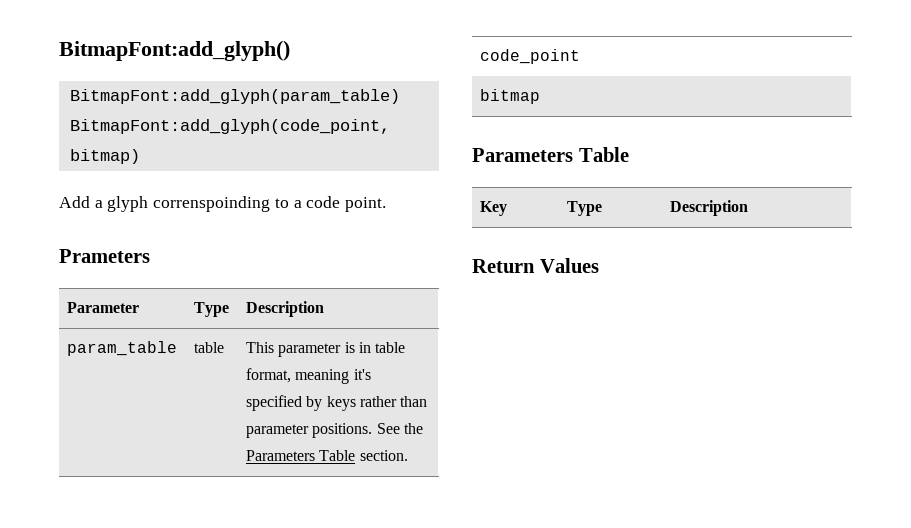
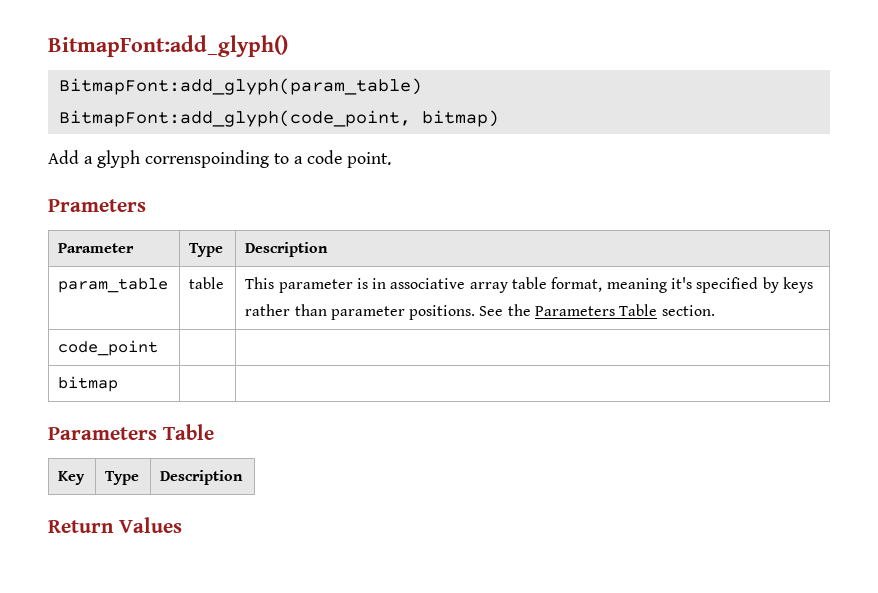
(372, 347) none -> [390,278,508,293] associative array

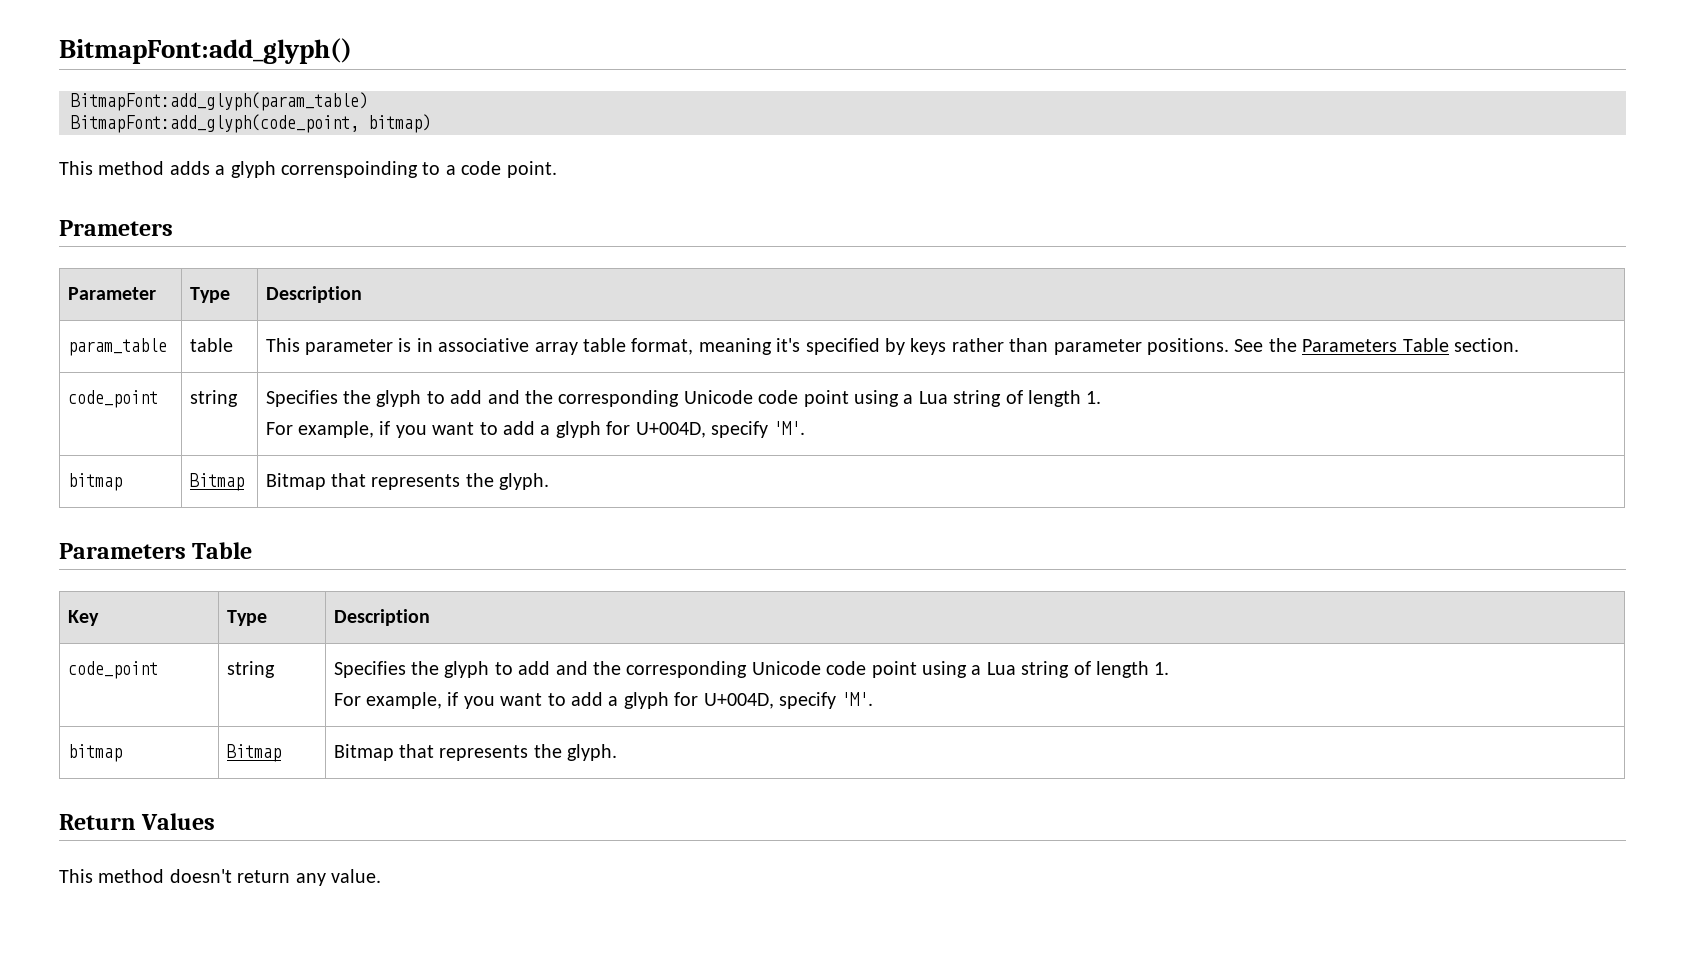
[48,150,79,164] Add -> [59,161,210,175] This method adds
[58,376,119,392] | // bitmap | | -> [189,390,238,407] [265,390,1102,407] [265,421,806,438] [67,473,122,491] [189,473,244,491] [265,473,550,490] string | Specifies the glyph to add and the corresponding Unicode code point using a Lua string of length 1. // For example, if you want to add a glyph for U+004D, specify 'M'. // bitmap | Bitmap | Bitmap that represents the glyph.
[48,517,182,533] // Return Values -> [67,661,158,679] [226,661,275,678] [333,661,1170,678] [333,692,874,709] [67,744,122,762] [226,744,281,762] [333,744,618,761] [59,813,216,830] [59,869,381,886] // code_point | string | Specifies the glyph to add and the corresponding Unicode code point using a Lua string of length 1. // For example, if you want to add a glyph for U+004D, specify 'M'. // bitmap | Bitmap | Bitmap that represents the glyph. // Return Values // This method doesn't return any value.

